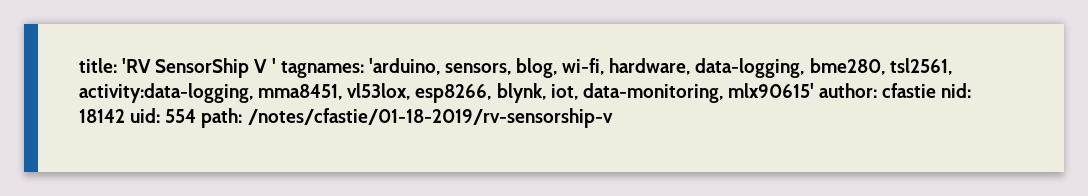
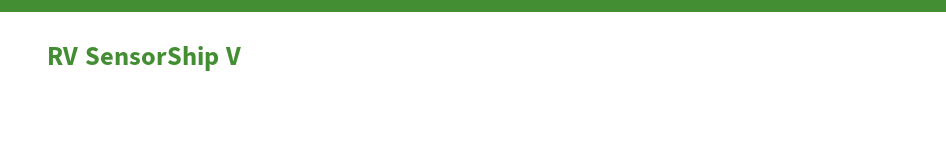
[79,58,952,78] [79,83,972,103] [79,108,613,128] title: 'RV SensorShip V ' tagnames: 'arduino, sensors, blog, wi-fi, hardware, data-logging, bme280, tsl2561, activity:data-logging, mma8451, vl53lox, esp8266, blynk, iot, data-monitoring, mlx90615' author: cfastie nid: 18142 uid: 554 path: /notes/cfastie/01-18-2019/rv-sensorship-v -> [47,46,242,71] RV SensorShip V

